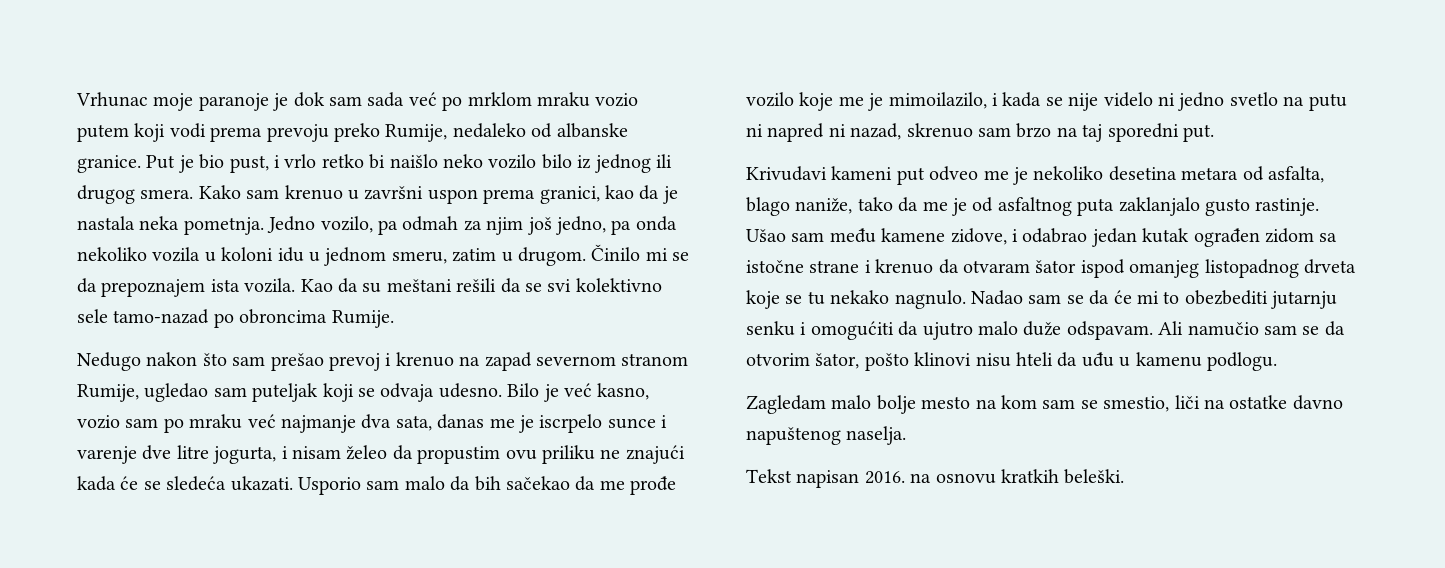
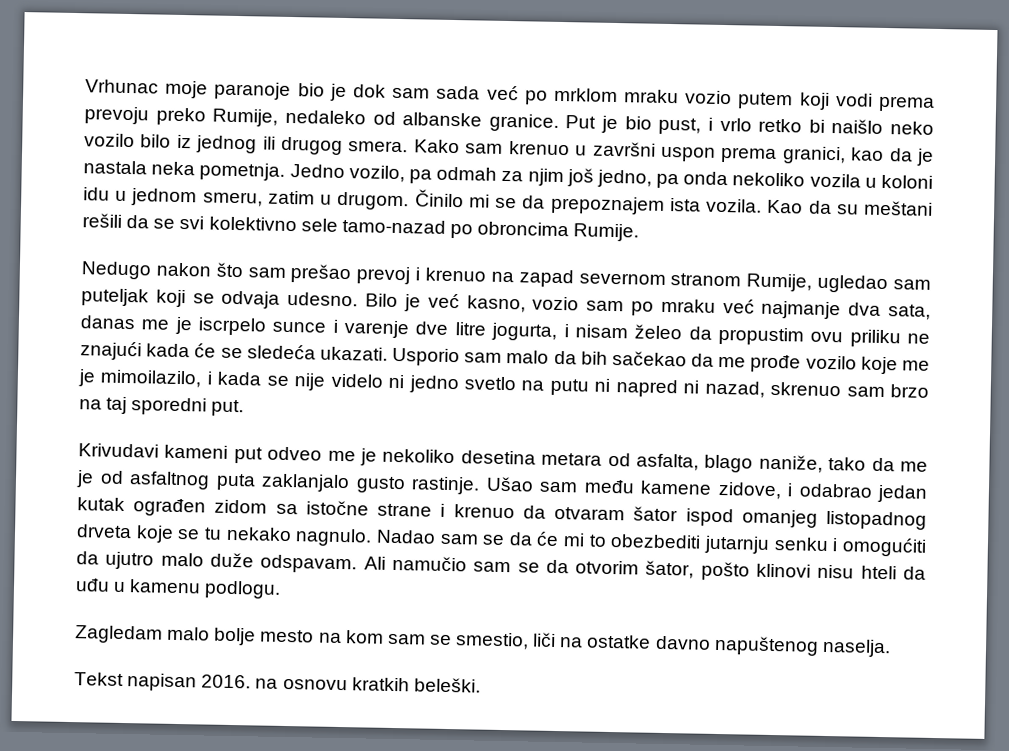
(269, 102) none -> [297,83,325,97] bio

